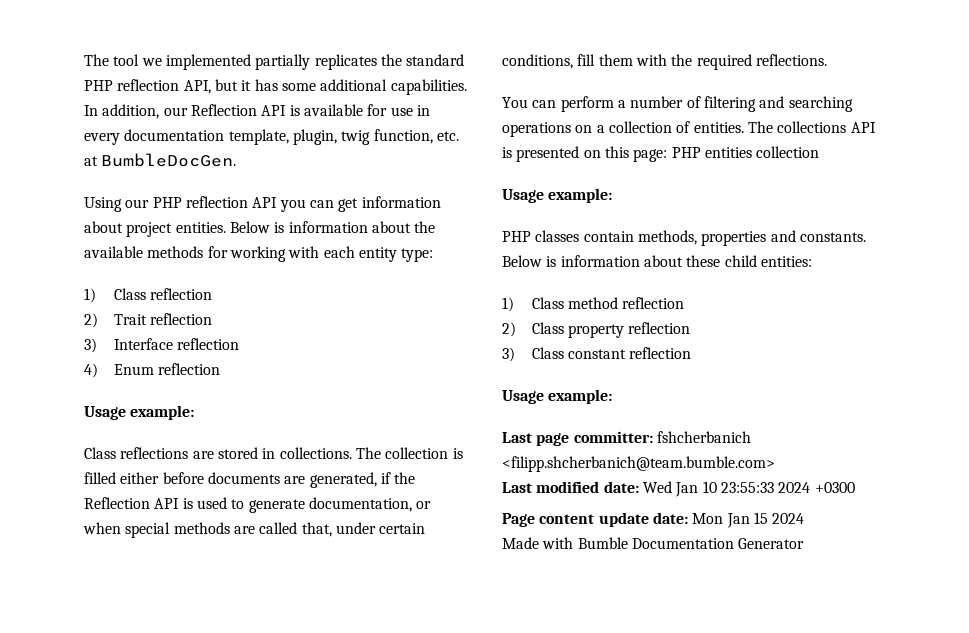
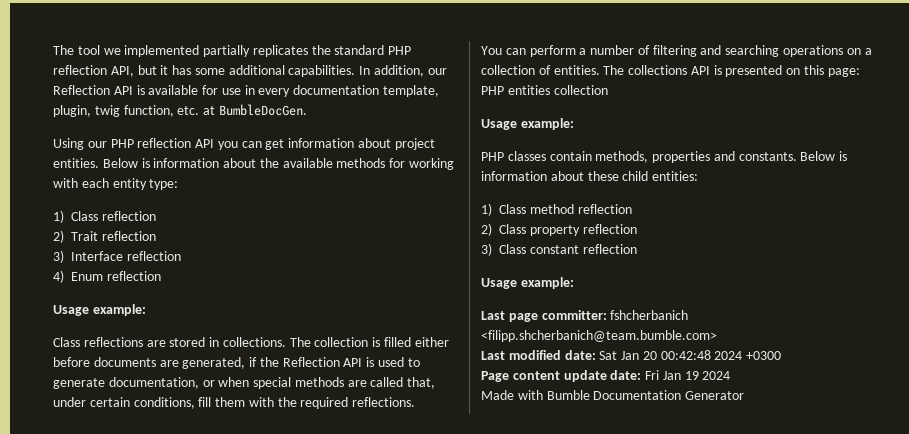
[642,481,774,497] Wed Jan 10 23:55:33 -> [599,350,711,360] Sat Jan 20 00:42:48
[692,512,768,528] Mon Jan 15 -> [645,370,699,380] Fri Jan 19

